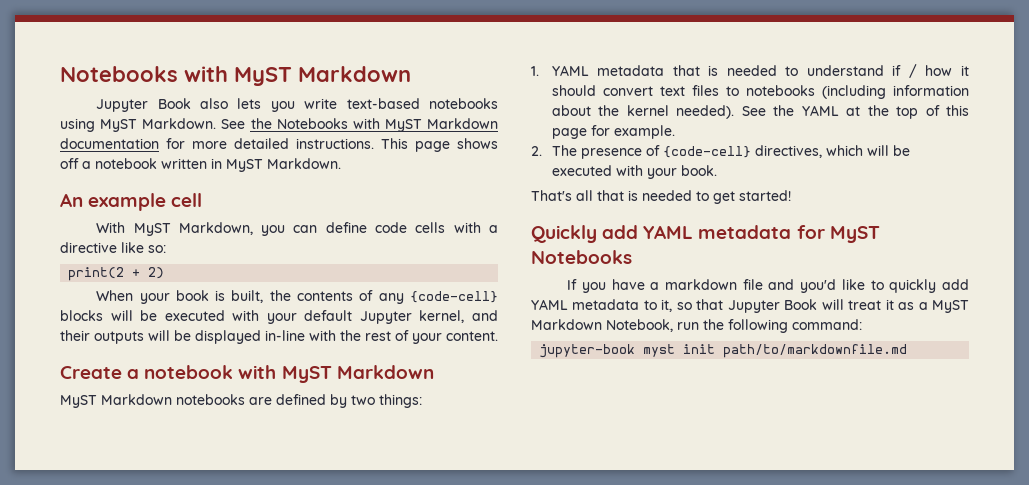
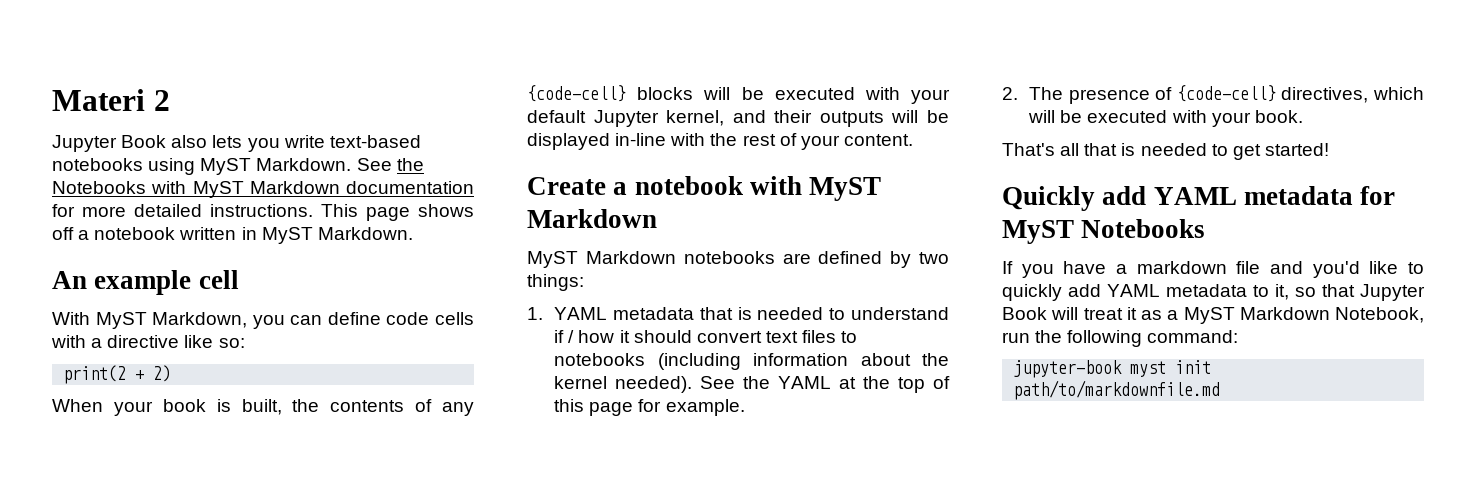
[60,66,411,86] Notebooks with MyST Markdown -> [52,89,170,111] Materi 2

